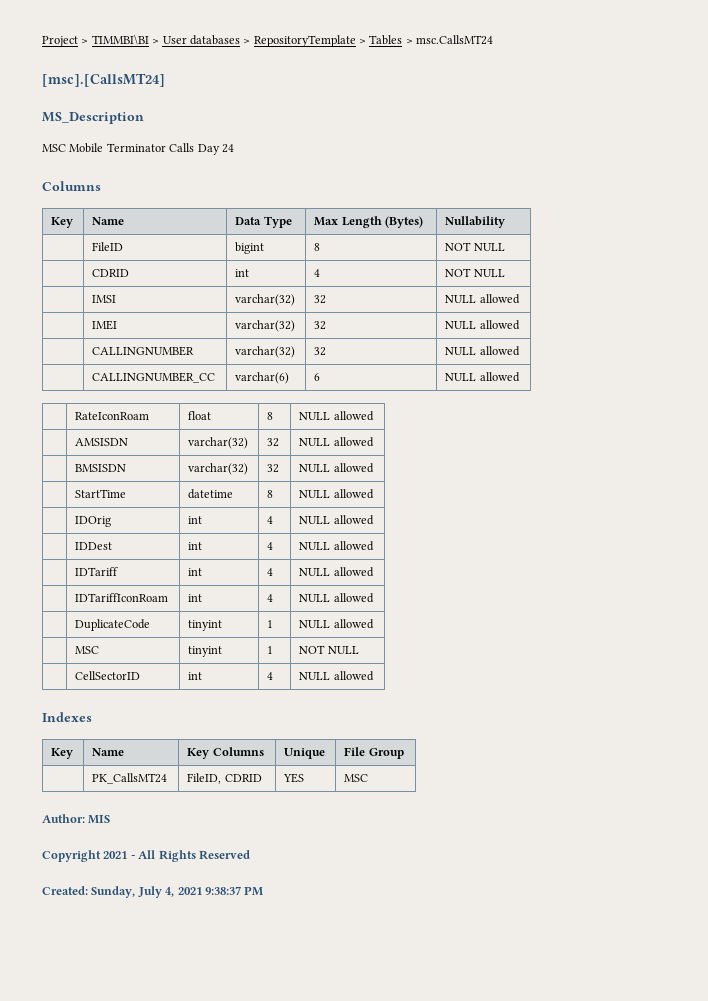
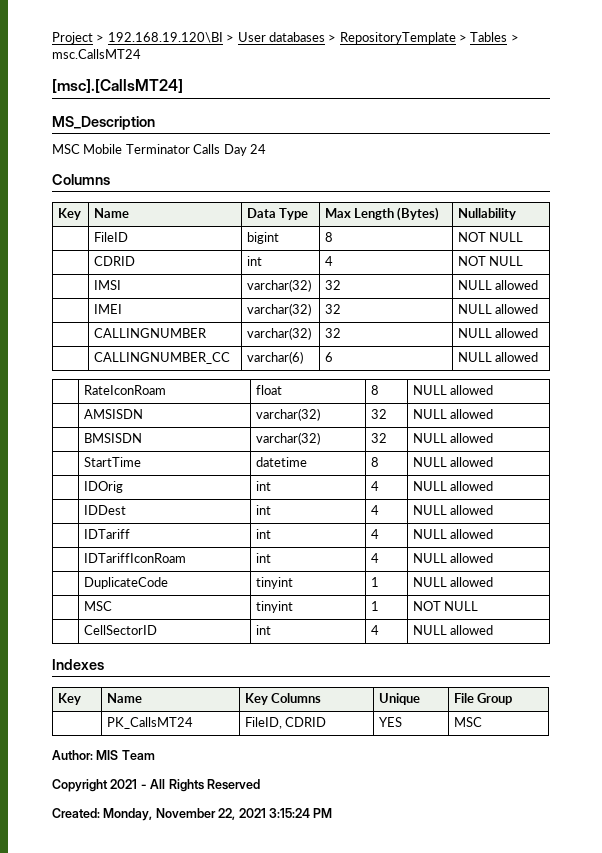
[91,34,149,45] TIMMBI\BI -> [107,32,223,43] 192.168.19.120\BI
(111, 819) none -> [121,750,155,760] Team
[91,886,241,898] Sunday, July 4, 2021 9:38:37 -> [103,808,310,821] Monday, November 22, 2021 3:15:24

